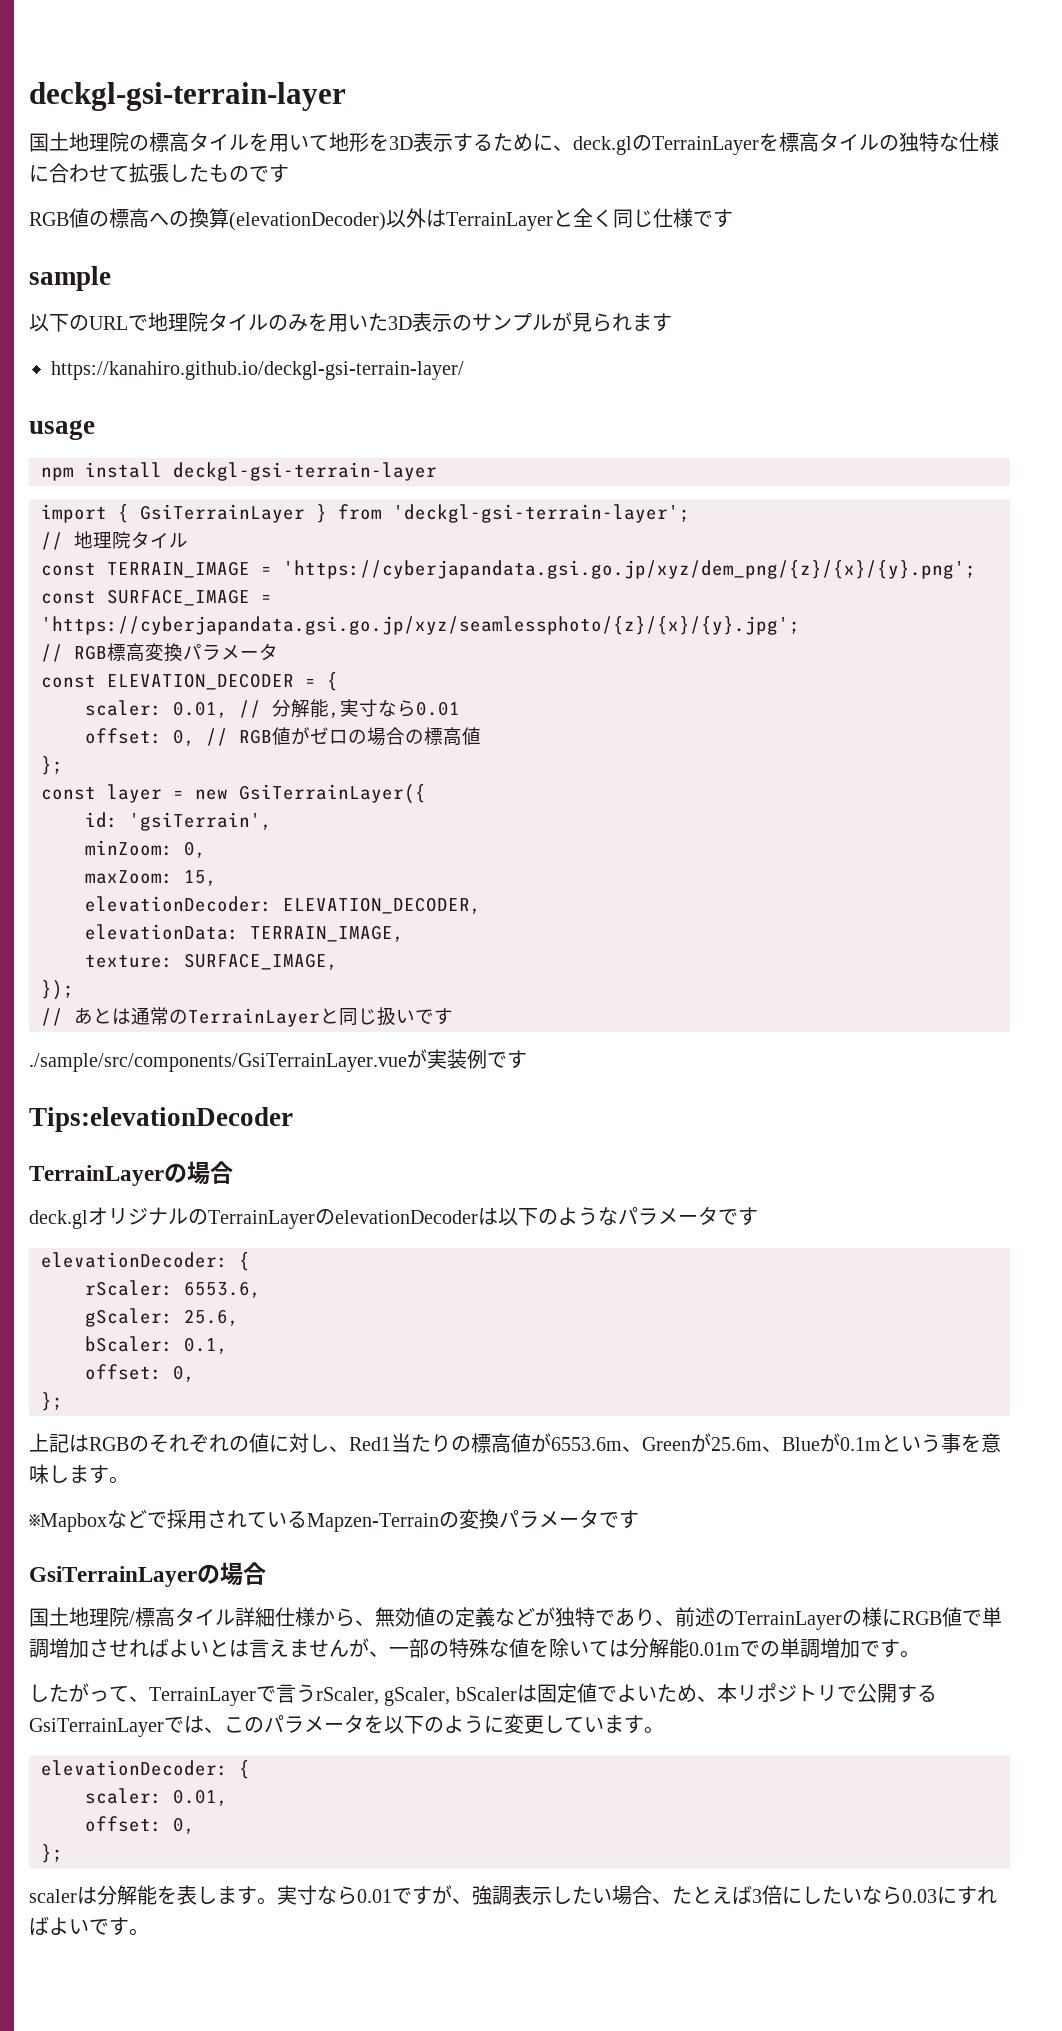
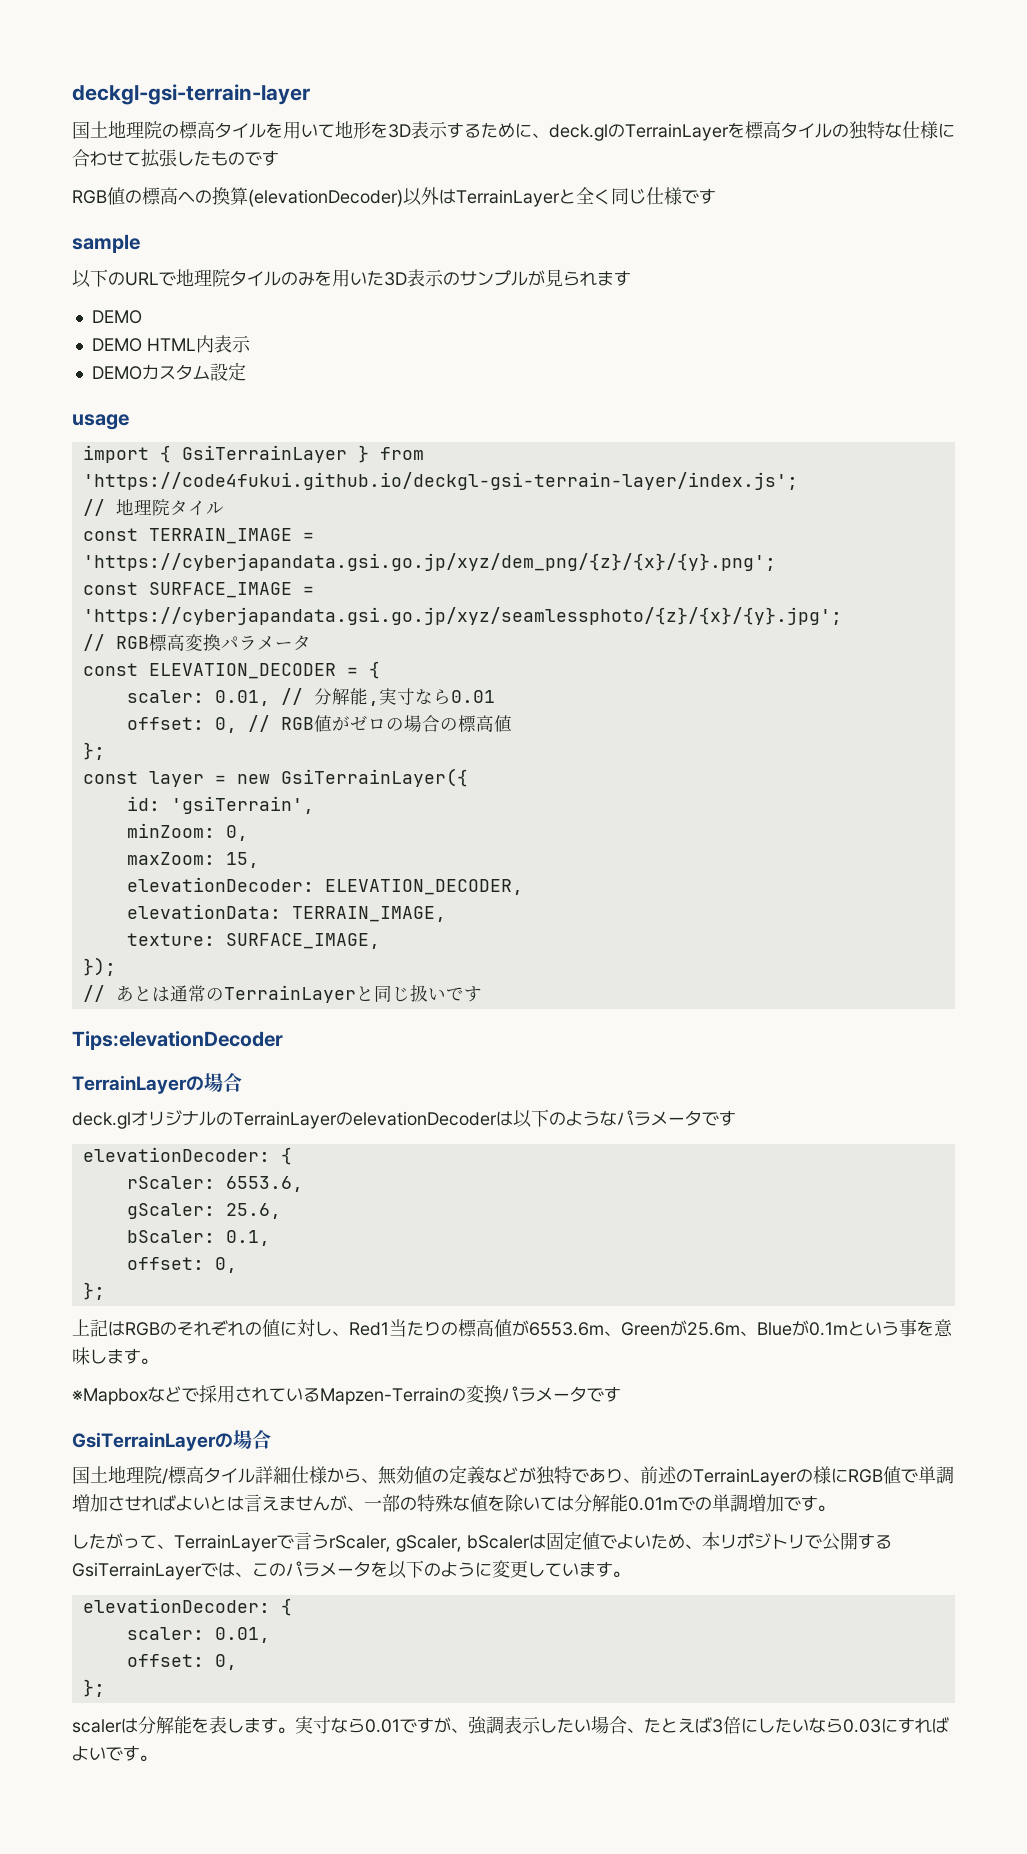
[51,361,464,380] [29,419,95,440] [41,462,437,481] https://kanahiro.github.io/deckgl-gsi-terrain-layer/ // usage // npm install deckgl-gsi-terrain-layer -> [91,310,142,324] [91,335,251,353] [91,362,246,381] [72,414,129,430] DEMO // DEMO HTML内表示 // DEMOカスタム設定 // usage
[393,504,690,523] 'deckgl-gsi-terrain-layer'; -> [82,472,798,490] 'https://code4fukui.github.io/deckgl-gsi-terrain-layer/index.js';
[29,1049,527,1072] // ./sample/src/components/GsiTerrainLayer.vueが実装例です -> (482, 994) none

